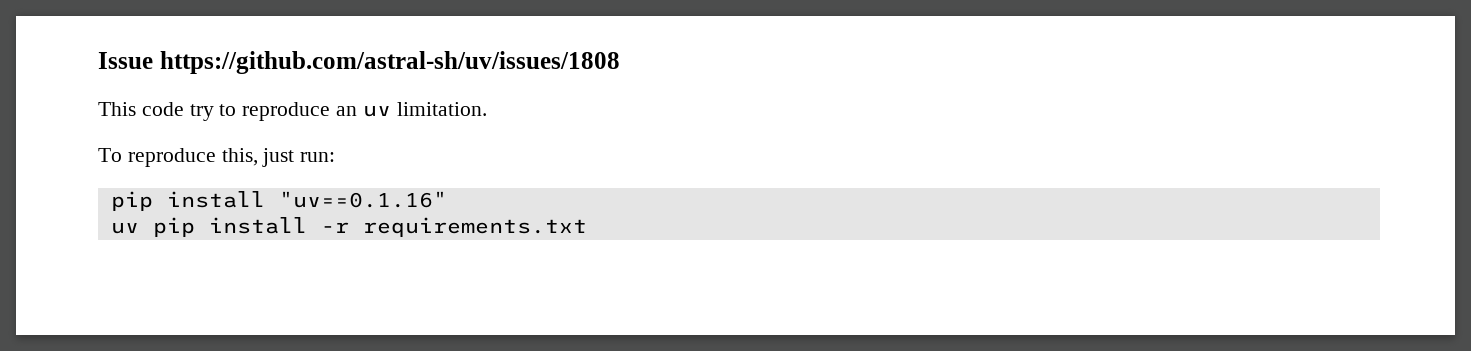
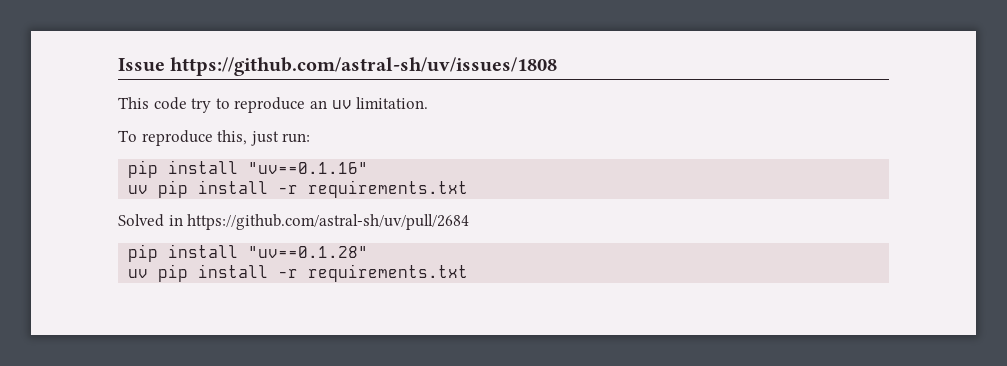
(587, 227) none -> [118,214,470,230] [128,244,369,262] [128,264,469,282] // Solved in https://github.com/astral-sh/uv/pull/2684 // pip install "uv==0.1.28" // uv pip install -r requirements.txt

